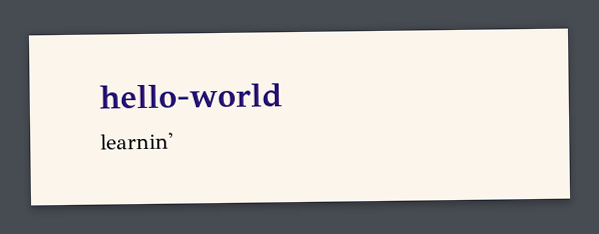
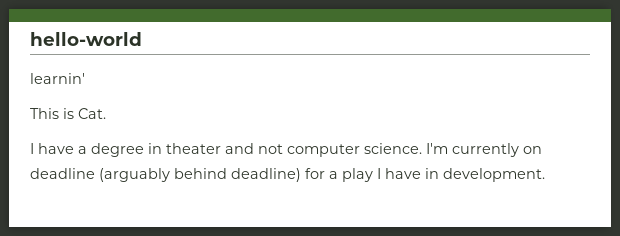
(174, 141) none -> [30,108,106,119] [30,143,542,157] [30,168,545,182] // This is Cat. // I have a degree in theater and not computer science. I'm currently on deadline (arguably behind deadline) for a play I have in development.

